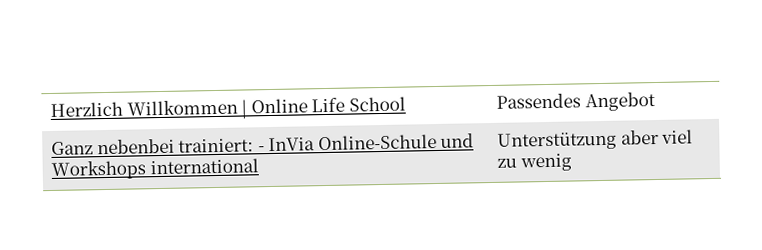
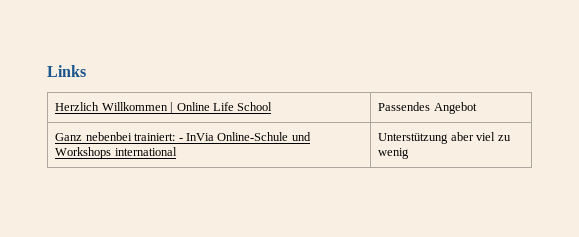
(49, 109) none -> [47,65,86,77] Links //

